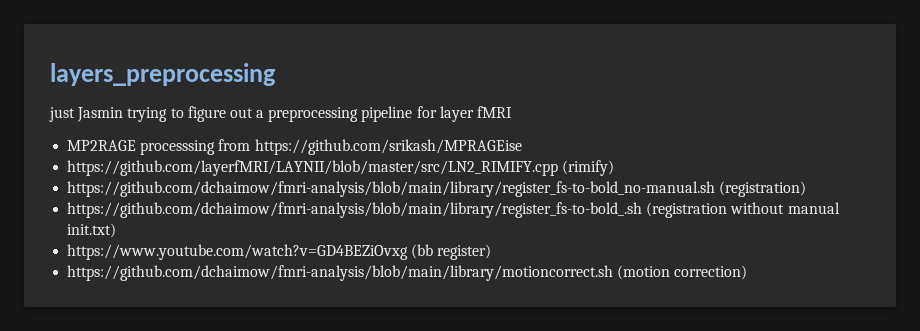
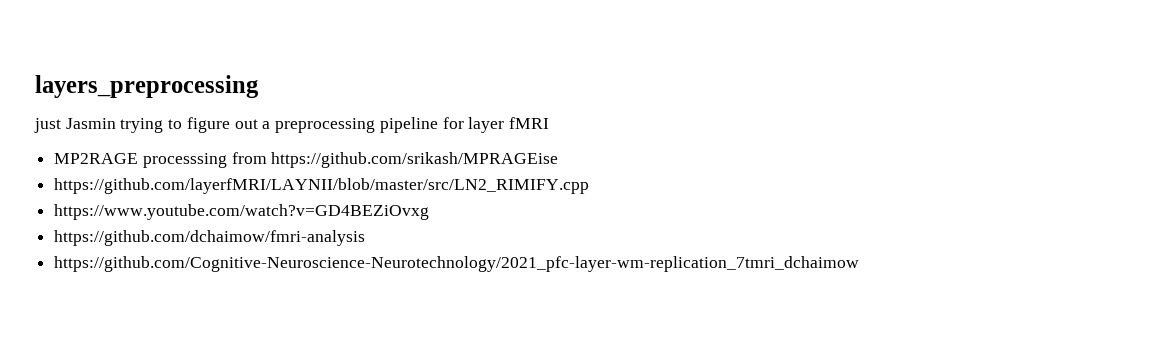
[562,160,615,176] [67,181,807,197] [67,202,840,218] [67,223,117,238] [67,244,492,260] [67,265,748,281] (rimify) // https://github.com/dchaimow/fmri-analysis/blob/main/library/register_fs-to-bold_no-manual.sh (registration) // https://github.com/dchaimow/fmri-analysis/blob/main/library/register_fs-to-bold_.sh (registration without manual init.txt) // https://www.youtube.com/watch?v=GD4BEZiOvxg (bb register) // https://github.com/dchaimow/fmri-analysis/blob/main/library/motioncorrect.sh (motion correction) -> [54,204,430,220] [54,230,366,246] [54,256,860,272] // https://www.youtube.com/watch?v=GD4BEZiOvxg // https://github.com/dchaimow/fmri-analysis // https://github.com/Cognitive-Neuroscience-Neurotechnology/2021_pfc-layer-wm-replication_7tmri_dchaimow

